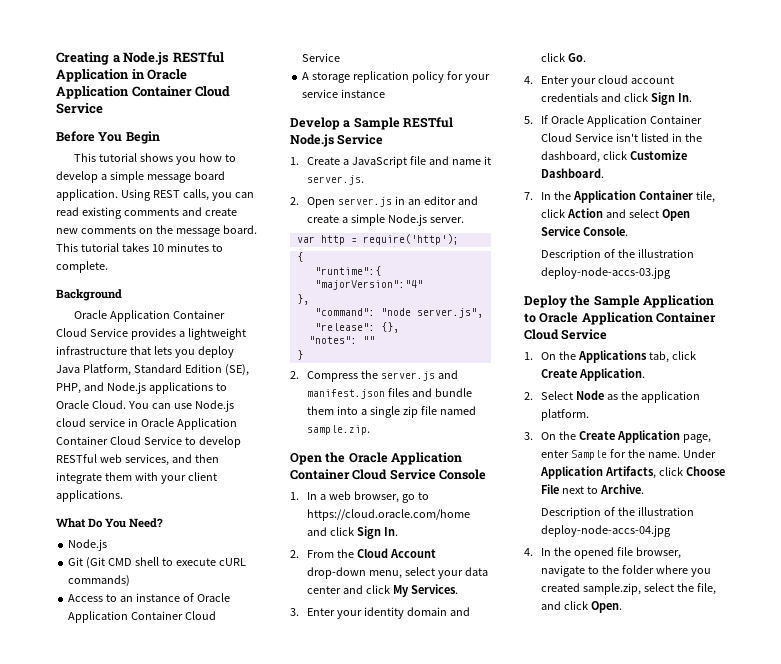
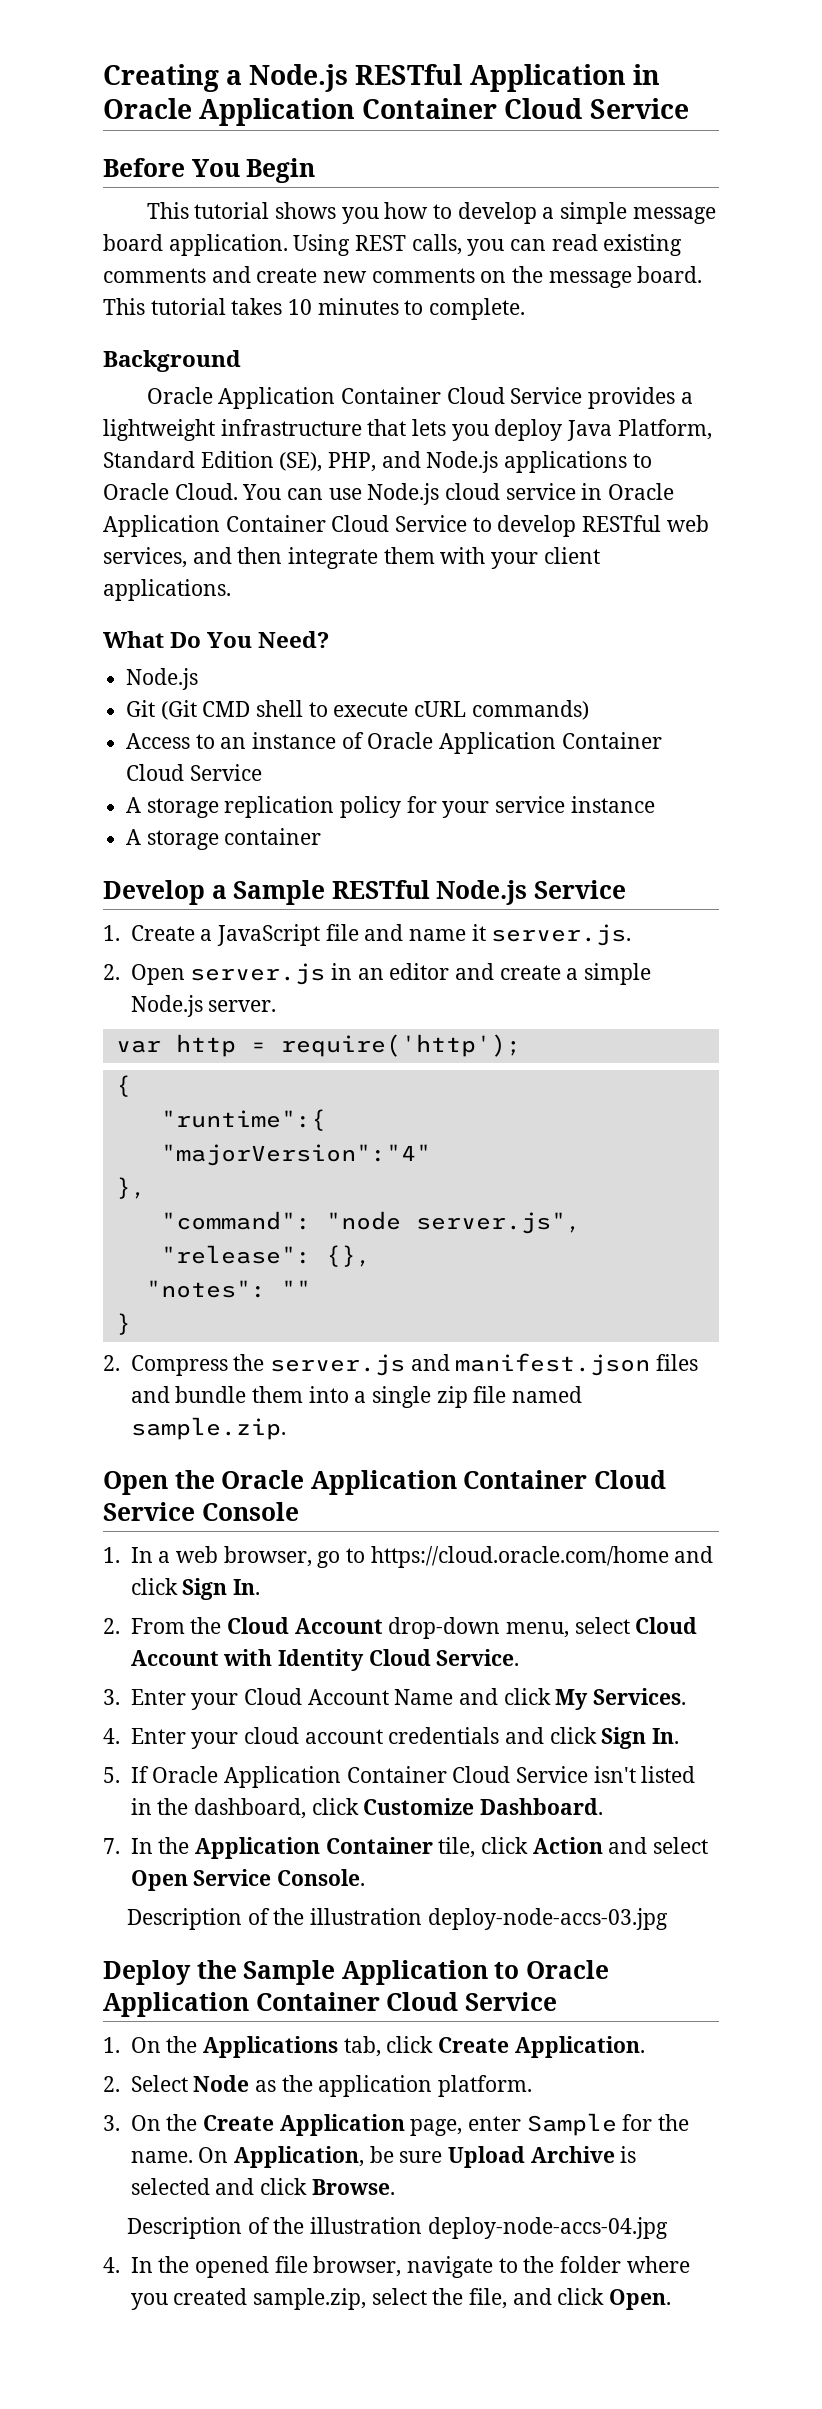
(386, 93) none -> [126,828,322,850] // A storage container
[437,567,488,579] [306,584,458,597] [290,607,470,619] [540,53,586,62] your data center and click My Services. // 3. Enter your identity domain and click Go. -> [635,1617,698,1634] [130,1649,520,1671] [103,1688,686,1710] Cloud Account with Identity Cloud Service. // 3. Enter your Cloud Account Name and click My Services.
[682,449,716,458] [539,466,725,479] [540,484,644,494] Under Application Artifacts, click Choose File next to Archive. -> [198,2146,637,2168] [130,2178,395,2195] On Application, be sure Upload Archive is selected and click Browse.

